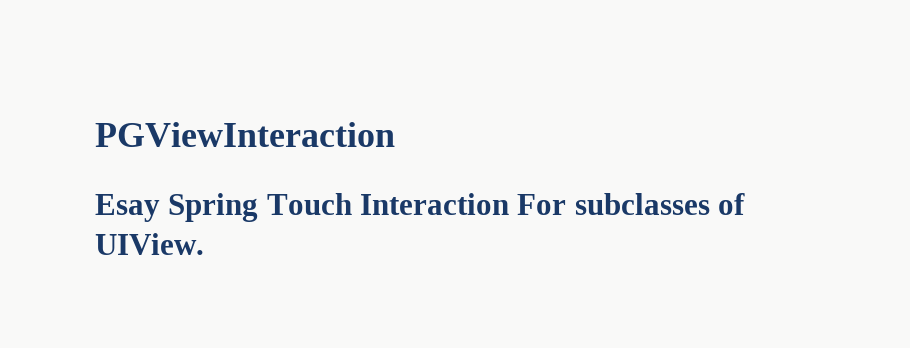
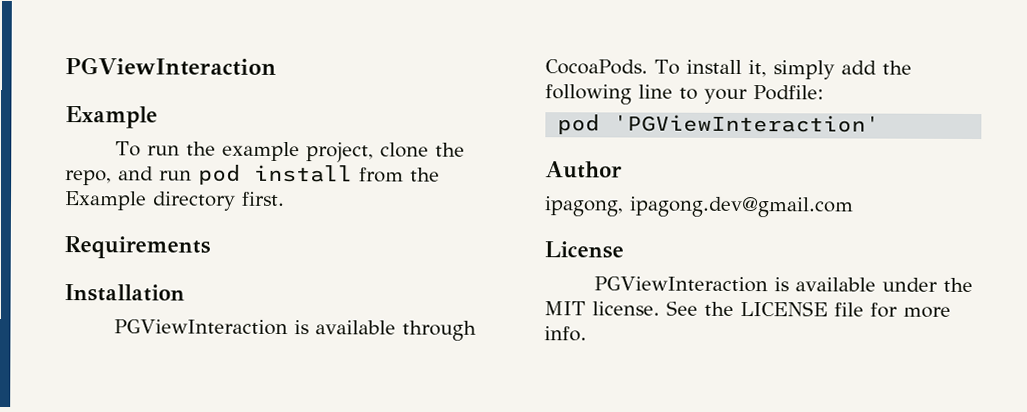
[95,193,746,222] [95,233,204,255] Esay Spring Touch Interaction For subclasses of UIView. -> [65,106,158,129] [115,141,466,163] [65,164,440,186] [64,191,285,211] [64,236,211,259] [64,284,185,302] [114,319,478,341] [545,59,912,80] [545,84,824,105] [557,114,881,135] [545,161,622,179] [544,196,854,218] [544,241,624,259] [594,276,974,293] [544,300,951,318] [544,326,587,342] Example // To run the example project, clone the repo, and run pod install from the Example directory first. // Requirements // Installation // PGViewInteraction is available through CocoaPods. To install it, simply add the following line to your Podfile: // pod 'PGViewInteraction' // Author // ipagong, ipagong.dev@gmail.com // License // PGViewInteraction is available under the MIT license. See the LICENSE file for more info.

